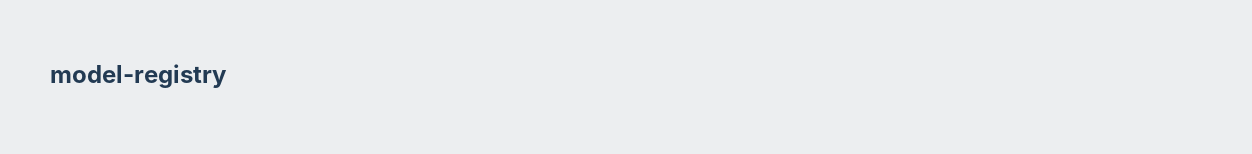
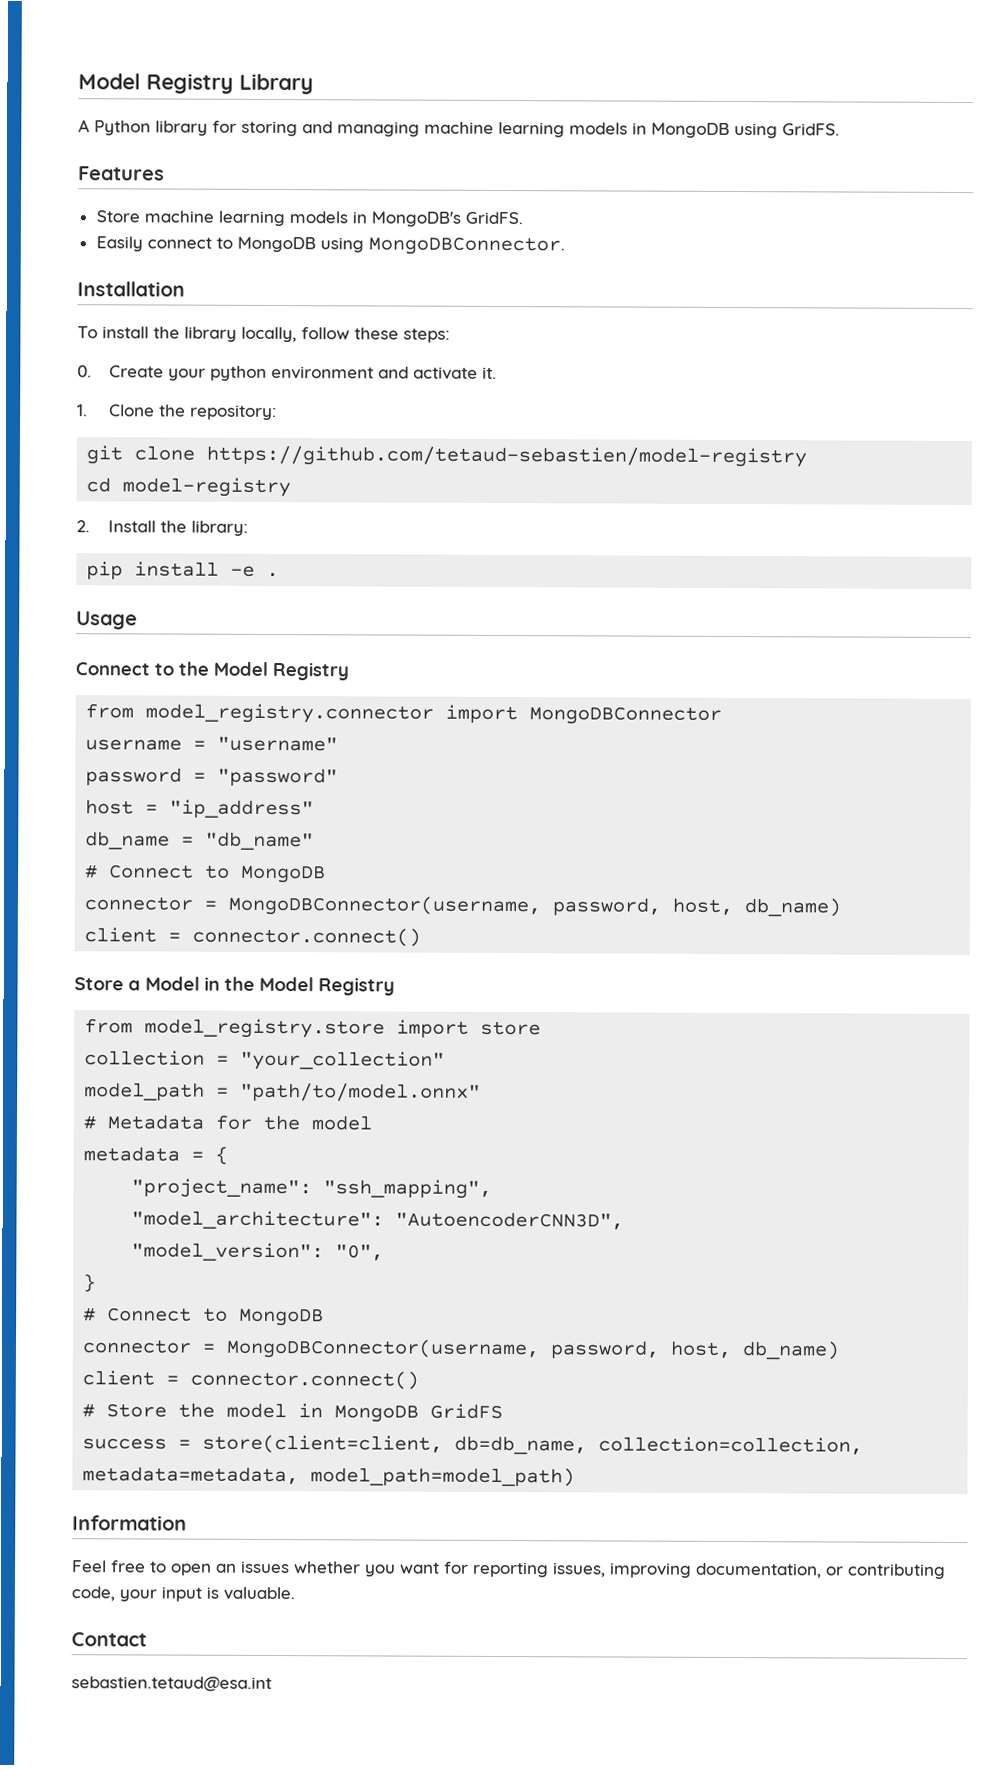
[50,64,227,88] model-registry -> [78,73,314,95] [78,119,840,139] [78,166,165,181] [95,210,523,227] [95,236,565,256] [77,281,185,297] [77,326,450,343] [77,365,498,381] [77,404,278,421] [86,445,808,468] [86,477,292,498] [76,520,249,536] [86,561,280,580] [76,611,138,630] [75,661,349,681] [85,703,723,725] [85,736,339,752] [85,767,339,787] [85,799,315,819] [85,831,315,851] [85,864,327,884] [84,895,842,917] [84,927,422,947] [74,976,395,996] [84,1018,542,1039] [84,1050,446,1071] [84,1082,482,1102] [83,1114,373,1131] [83,1146,229,1165] [131,1178,493,1199] [131,1210,625,1230] [131,1242,385,1262] [83,1274,97,1293] [83,1307,325,1327] [82,1338,841,1360] [82,1370,420,1390] [82,1402,504,1423] [82,1434,864,1455] [82,1466,576,1487] [72,1515,187,1531] [71,1560,946,1579] [71,1586,295,1602] [71,1632,147,1647] [71,1676,272,1693] Model Registry Library // A Python library for storing and managing machine learning models in MongoDB using GridFS. // Features // Store machine learning models in MongoDB's GridFS. // Easily connect to MongoDB using MongoDBConnector. // Installation // To install the library locally, follow these steps: // 0. Create your python environment and activate it. // 1. Clone the repository: // git clone https://github.com/tetaud-sebastien/model-registry // cd model-registry // 2. Install the library: // pip install -e . // Usage // Connect to the Model Registry // from model_registry.connector import MongoDBConnector // username = "username" // password = "password" // host = "ip_address" // db_name = "db_name" // # Connect to MongoDB // connector = MongoDBConnector(username, password, host, db_name) // client = connector.connect() // Store a Model in the Model Registry // from model_registry.store import store // collection = "your_collection" // model_path = "path/to/model.onnx" // # Metadata for the model // metadata = { // "project_name": "ssh_mapping", // "model_architecture": "AutoencoderCNN3D", // "model_version": "0", // } // # Connect to MongoDB // connector = MongoDBConnector(username, password, host, db_name) // client = connector.connect() // # Store the model in MongoDB GridFS // success = store(client=client, db=db_name, collection=collection, metadata=metadata, model_path=model_path) // Information // Feel free to open an issues whether you want for reporting issues, improving documentation, or contributing code, your input is valuable. // Contact // sebastien.tetaud@esa.int

